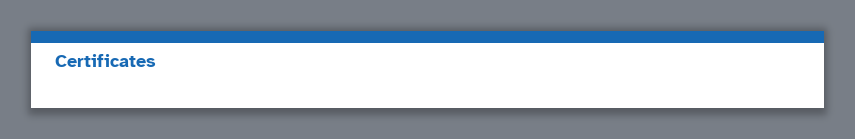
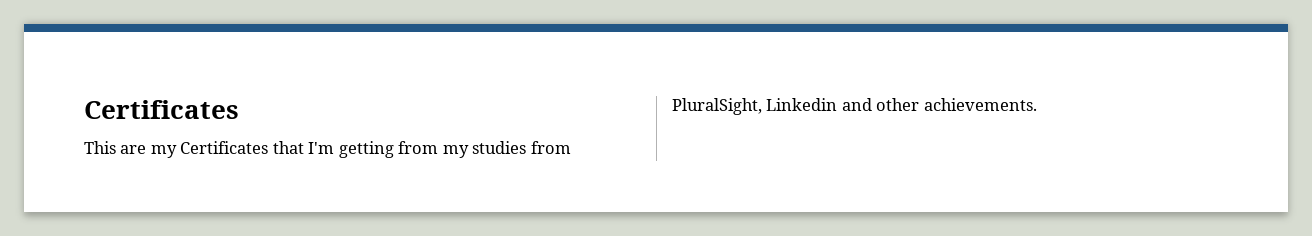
[55,54,156,67] Certificates -> [84,100,239,119] [84,141,571,158] [672,98,1037,115] Certificates // This are my Certificates that I'm getting from my studies from PluralSight, Linkedin and other achievements.

